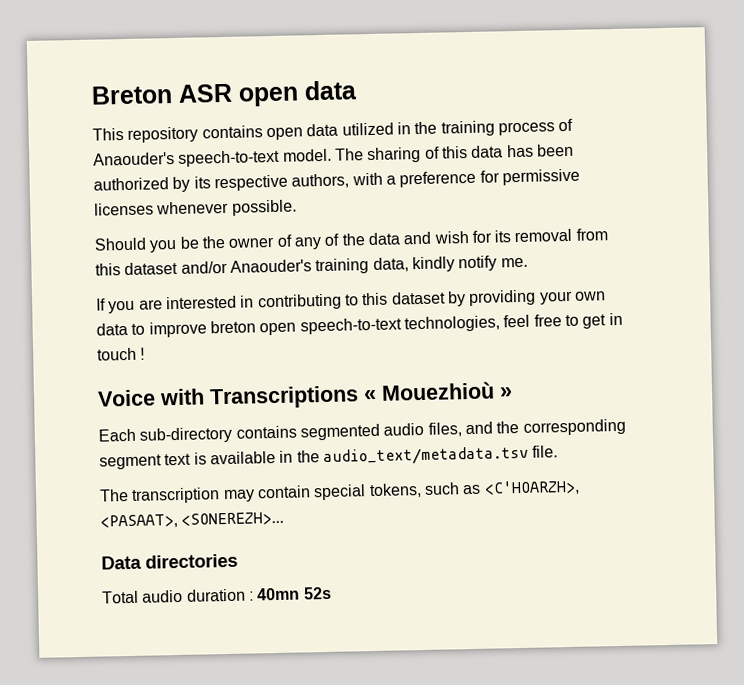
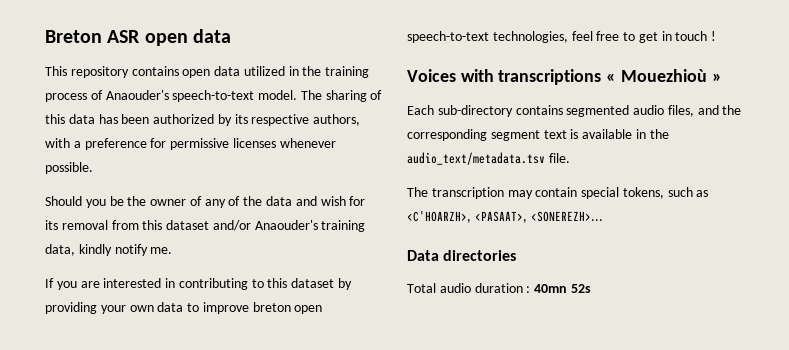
[97,385,359,410] Voice with Transcriptions -> [407,69,602,85] Voices with transcriptions

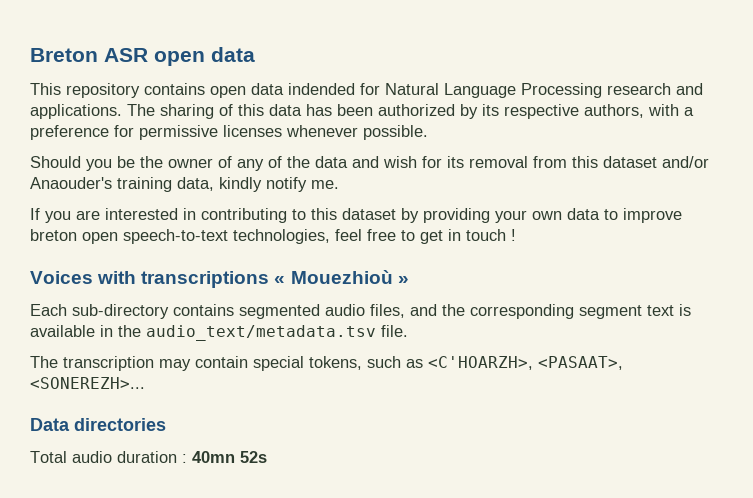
[243,66,370,78] [45,90,298,102] utilized in the training process of Anaouder's speech-to-text model. -> [288,83,703,98] [30,104,122,119] indended for Natural Language Processing research and applications.

